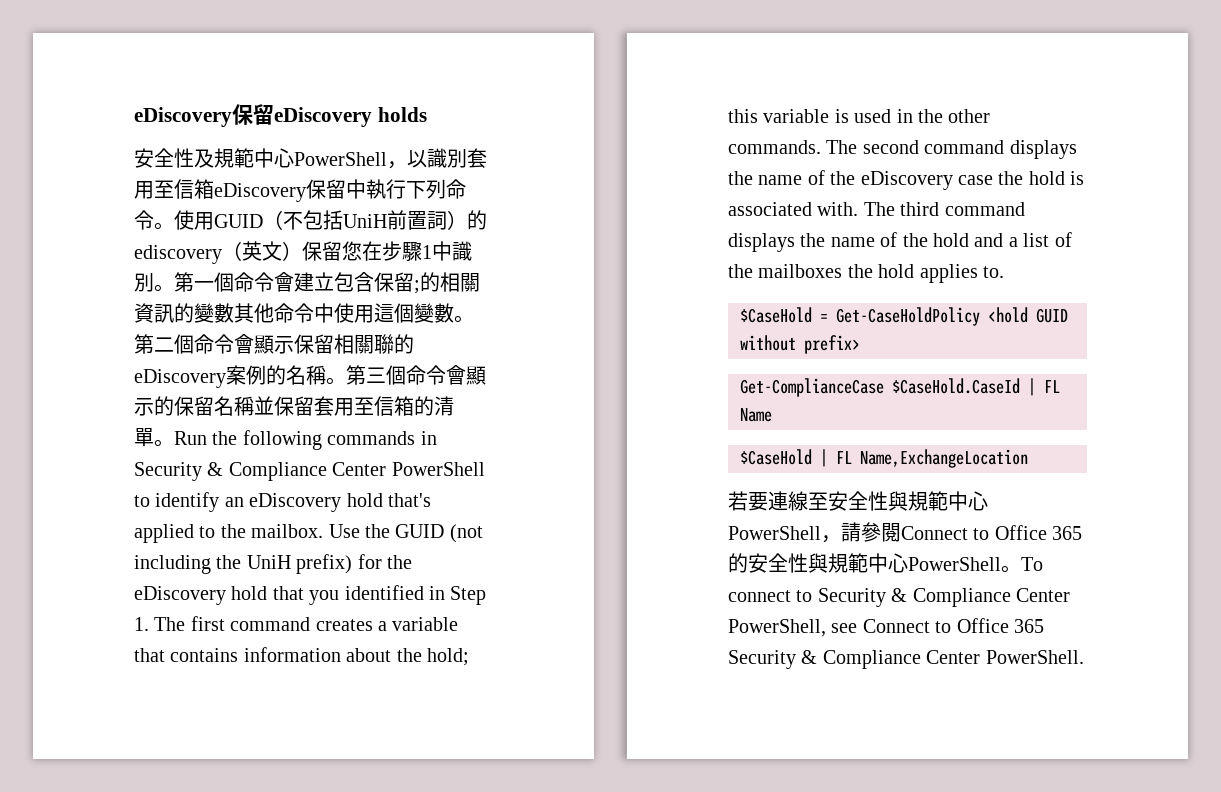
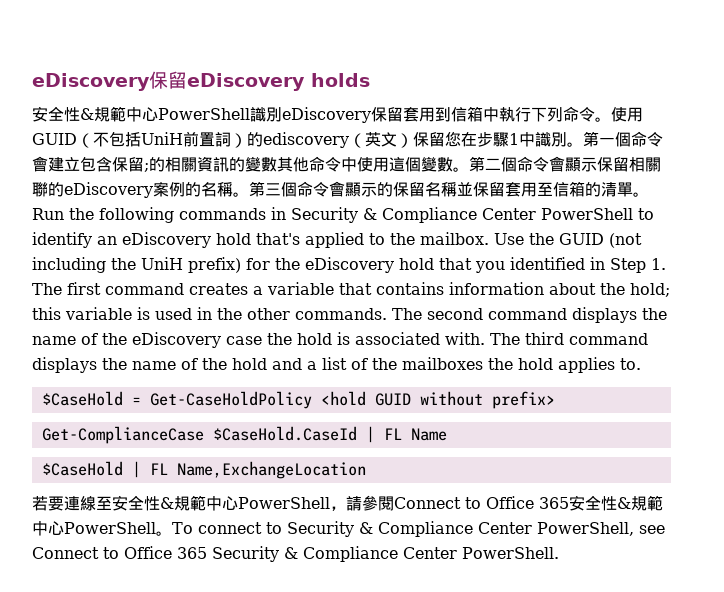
[194,148,487,169] [134,179,346,202] 及規範中心PowerShell，以識別套用至信箱eDiscovery保留 -> [80,106,483,123] &規範中心PowerShell識別eDiscovery保留套用到信箱
[888,491,908,511] 與 -> [160,497,174,509] &
[728,553,828,573] 的安全性與 -> [569,495,631,511] 安全性&

